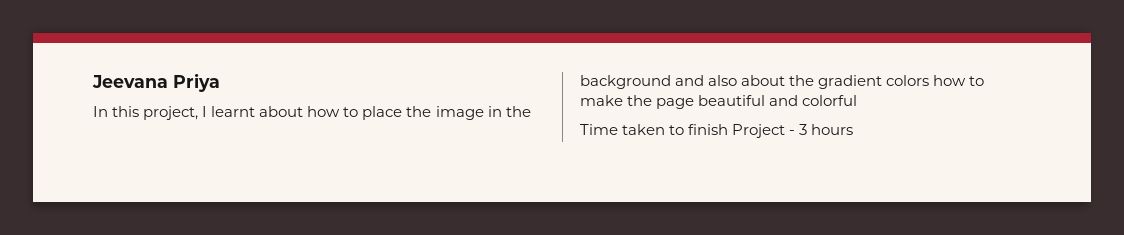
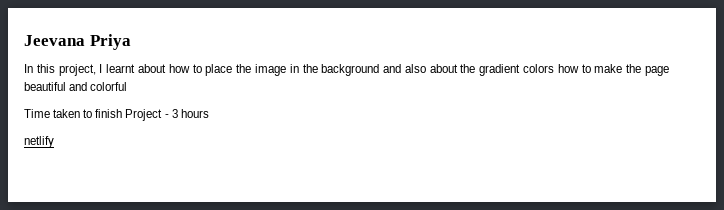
(854, 129) none -> [24,136,54,148] // netlify

